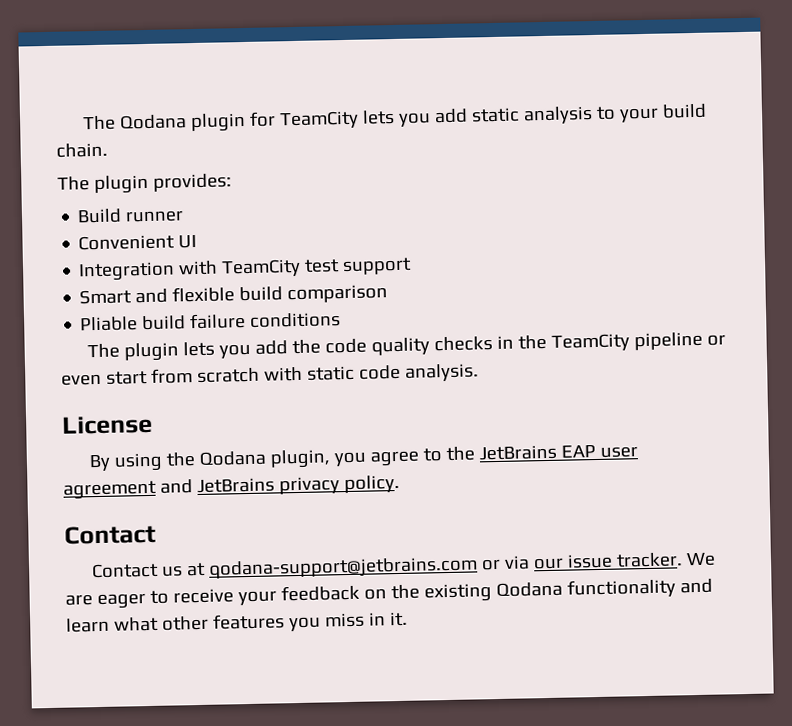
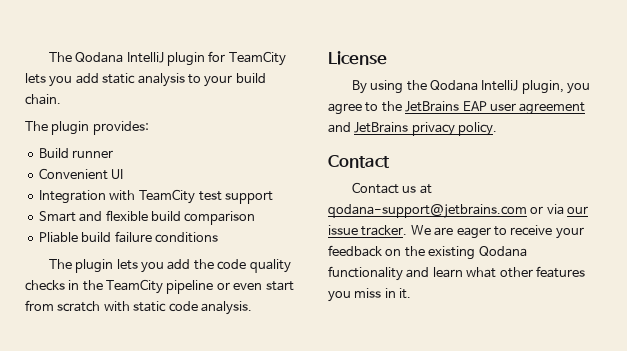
(187, 122) none -> [126,52,164,63] IntelliJ
(267, 458) none -> [481,80,519,91] IntelliJ

